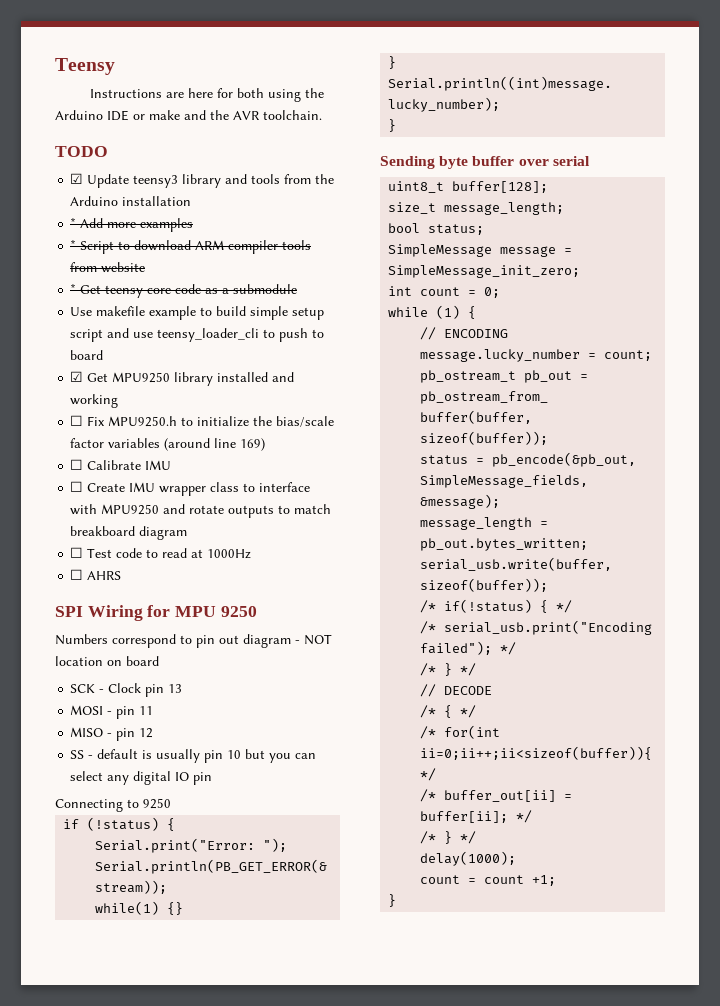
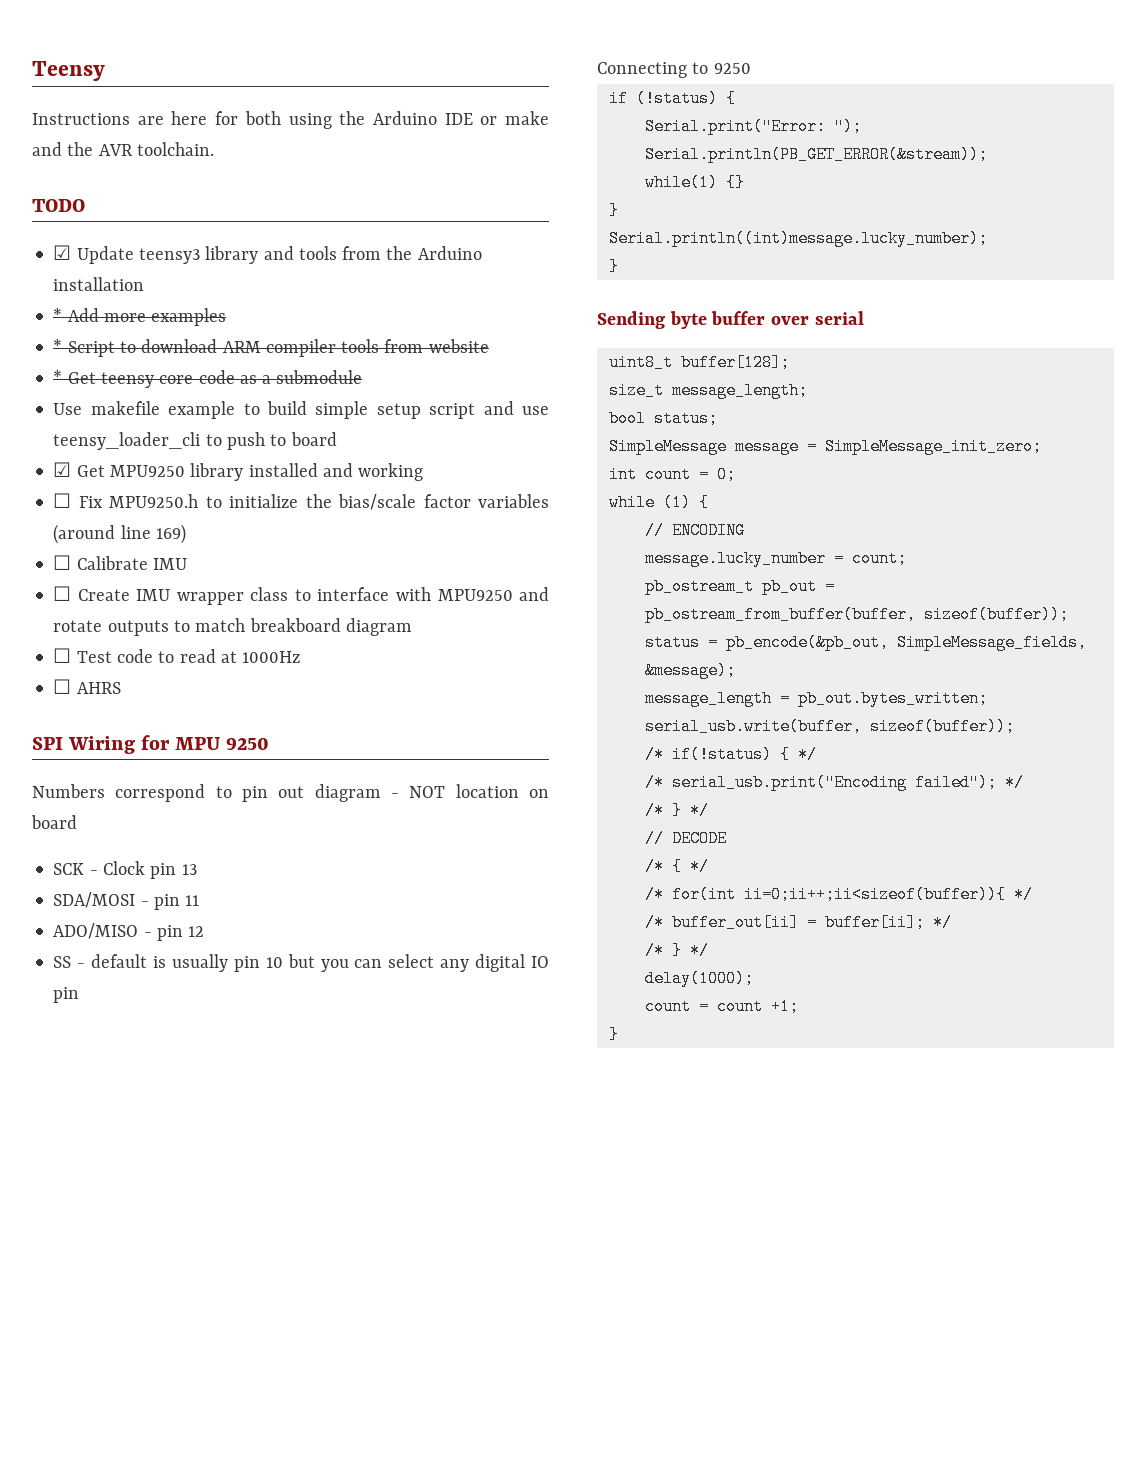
[70,705,104,715] MOSI -> [53,892,136,908] SDA/MOSI
[70,727,104,737] MISO -> [53,923,139,939] ADO/MISO

